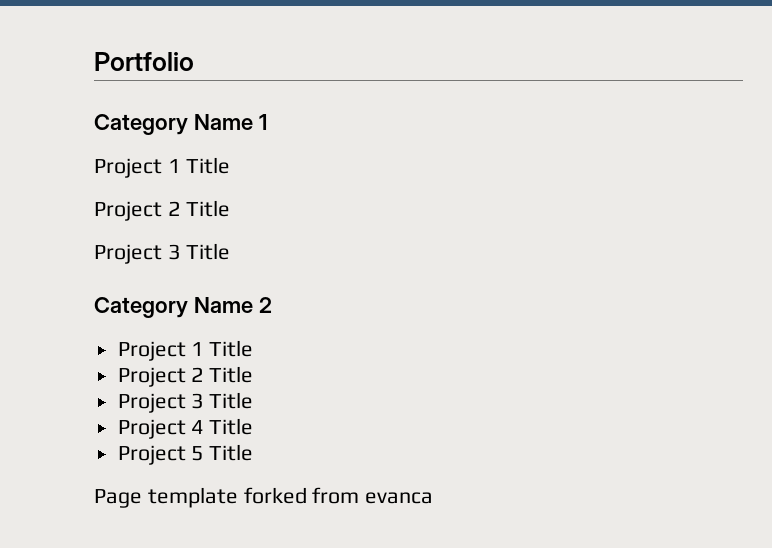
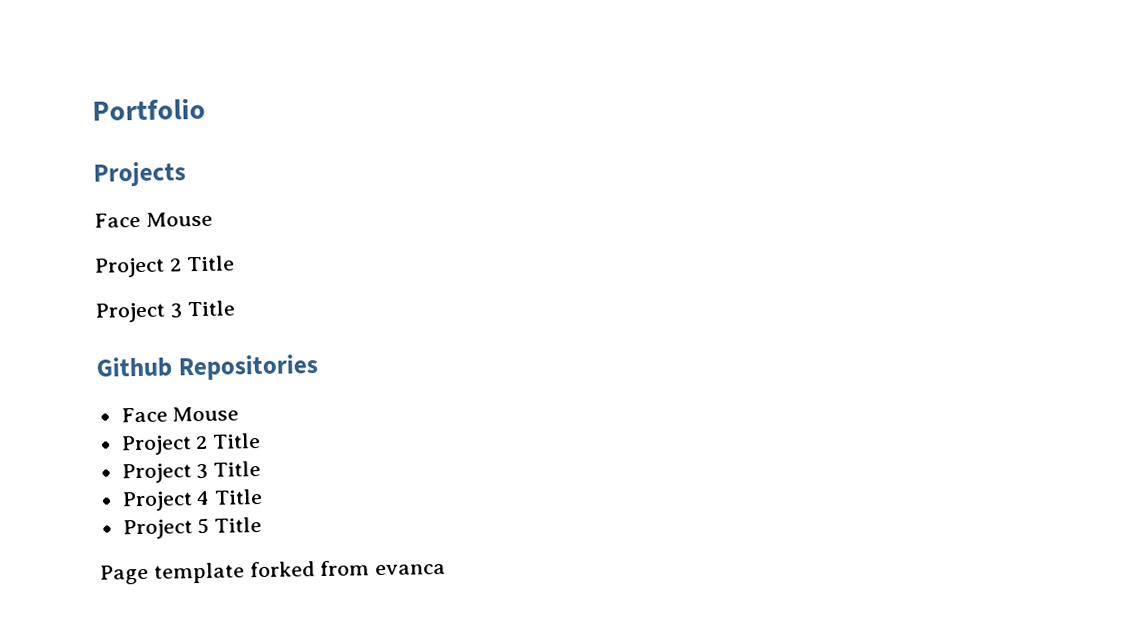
[94,114,267,135] [94,157,230,178] [94,200,230,221] [94,243,230,264] [94,297,272,318] [117,340,254,361] Category Name 1 // Project 1 Title // Project 2 Title // Project 3 Title // Category Name 2 // Project 1 Title -> [93,161,186,187] [94,211,213,228] [95,255,235,278] [95,300,235,323] [96,354,319,381] [120,406,240,423] Projects // Face Mouse // Project 2 Title // Project 3 Title // Github Repositories // Face Mouse

